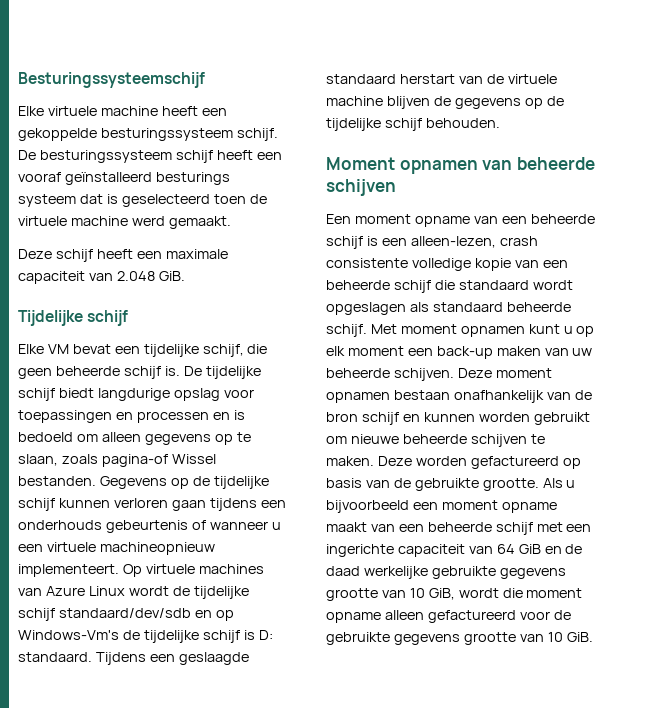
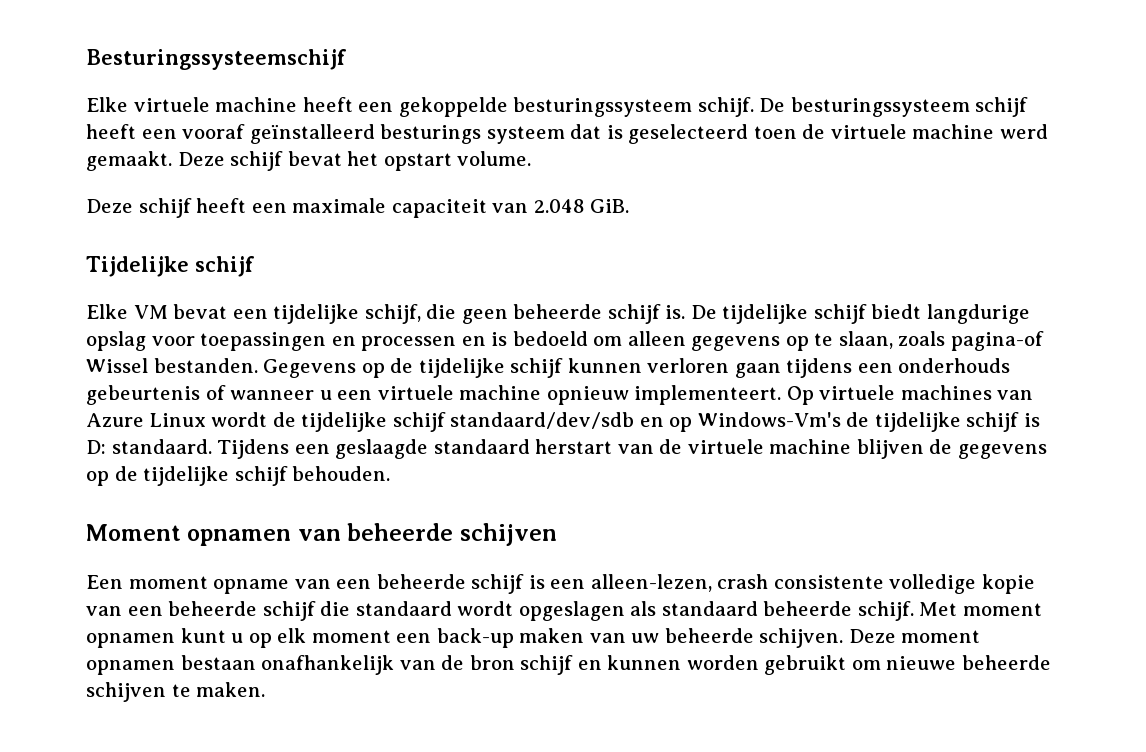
(231, 222) none -> [177,151,532,171] Deze schijf bevat het opstart volume.
[99,542,215,555] machineopnieuw -> [459,385,629,405] machine opnieuw
[377,456,581,469] [326,478,576,491] [326,500,557,513] [326,522,592,535] [326,544,583,557] [326,566,566,579] [326,588,583,601] [326,610,571,623] [326,632,593,645] Deze worden gefactureerd op basis van de gebruikte grootte. Als u bijvoorbeeld een moment opname maakt van een beheerde schijf met een ingerichte capaciteit van 64 GiB en de daad werkelijke gebruikte gegevens grootte van 10 GiB, wordt die moment opname alleen gefactureerd voor de gebruikte gegevens grootte van 10 GiB. -> (266, 689) none

